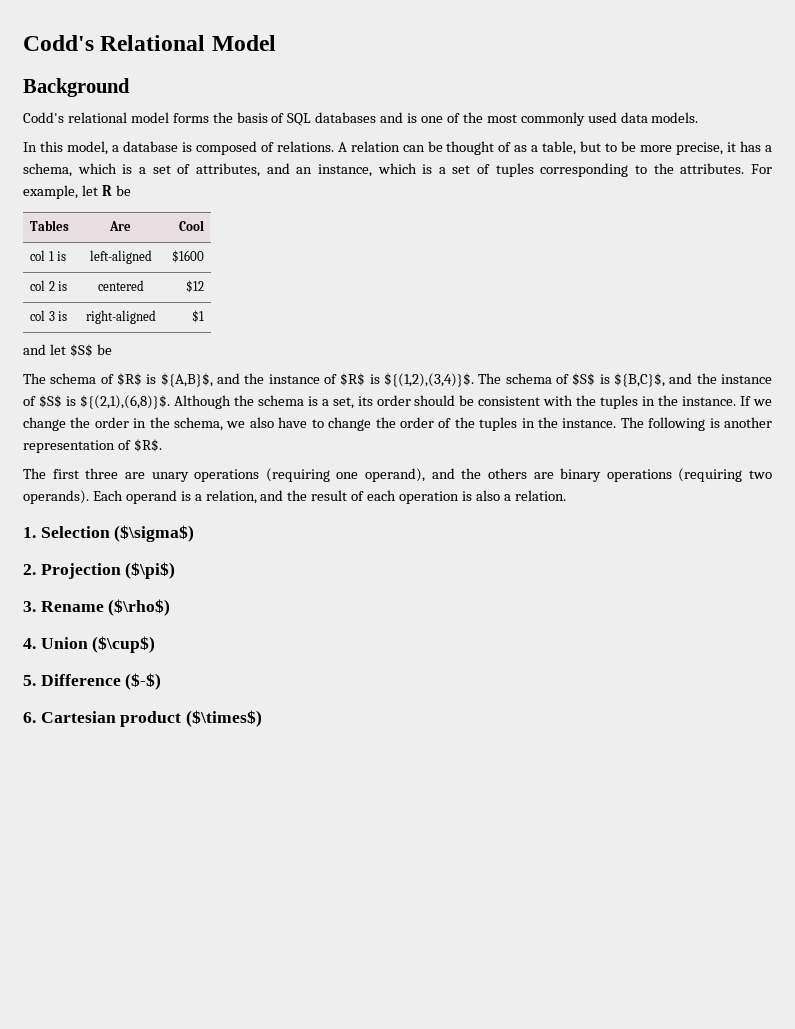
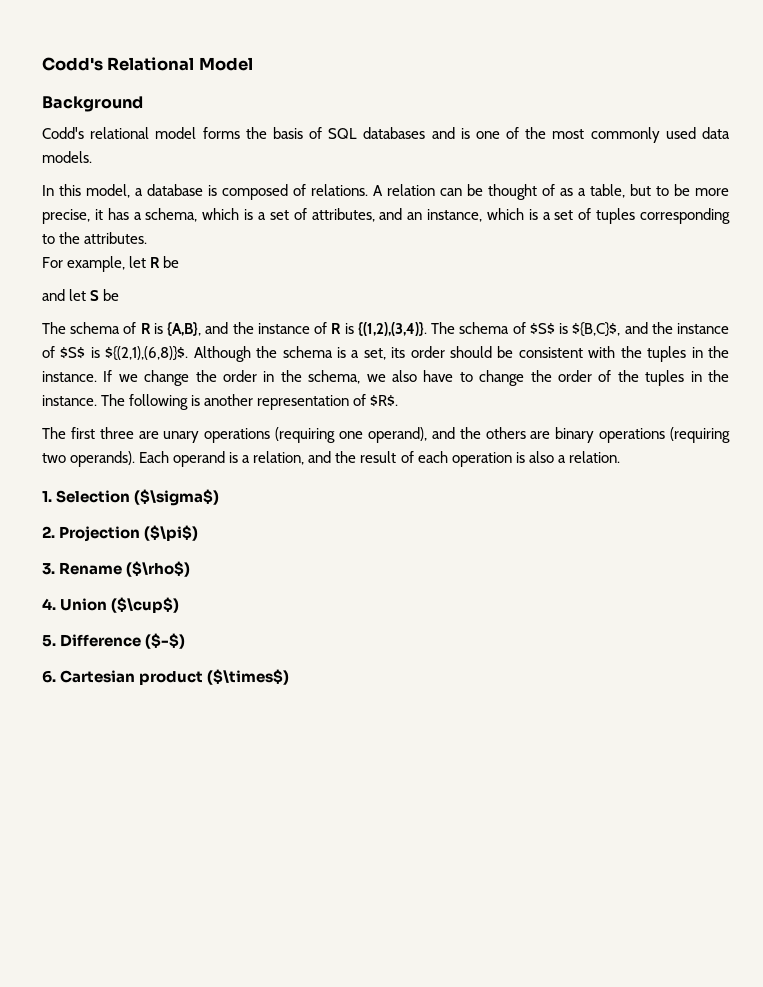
(745, 168) none -> (148, 238) //
[30,220,70,231] [108,221,131,231] [178,220,204,231] [30,250,67,261] [89,250,152,264] [171,250,204,263] [30,280,68,291] [97,280,144,291] [185,280,204,293] [30,310,68,321] [85,310,156,324] [191,310,204,323] // Tables | Are | Cool // col 1 is | left-aligned | $1600 // col 2 is | centered | $12 // col 3 is | right-aligned | $1 -> (180, 262) none
[69,344,93,357] $S$ -> [90,290,100,301] S
[116,373,474,387] $R$ is ${A,B}$, and the instance of $R$ is ${(1,2),(3,4)}$. -> [140,322,427,336] R is {A,B}, and the instance of R is {(1,2),(3,4)}.

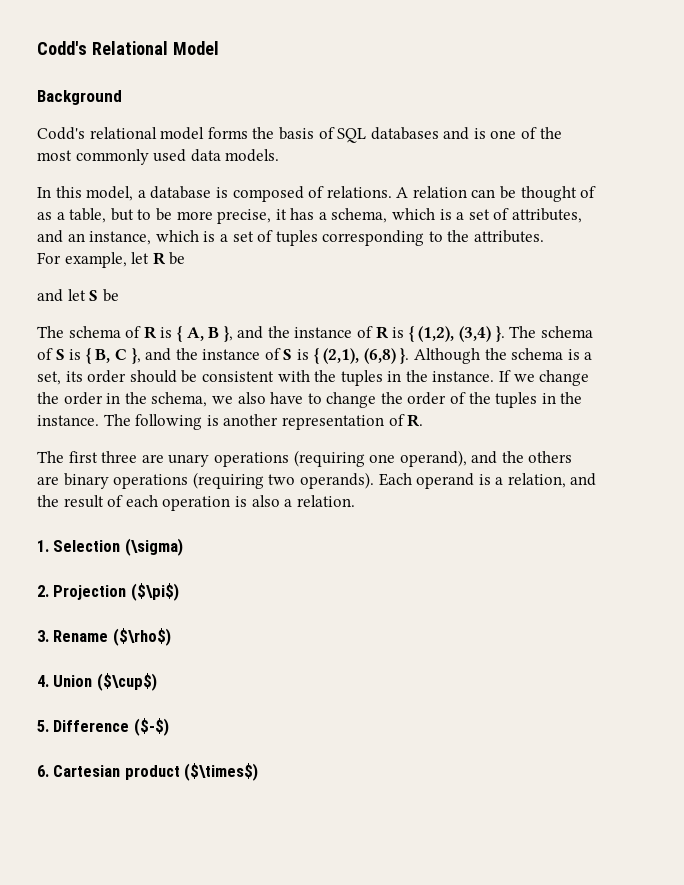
[167,322,202,336] {A,B}, -> [176,326,233,342] { A, B },
[357,322,729,337] [42,346,189,361] {(1,2),(3,4)}. The schema of $S$ is ${B,C}$, and the instance of $S$ is ${(2,1),(6,8)}$. -> [408,326,593,342] [37,348,410,364] { (1,2), (3,4) }. The schema of S is { B, C }, and the instance of S is { (2,1), (6,8) }.
[370,394,399,407] $R$. -> [407,414,424,427] R.
[134,489,220,506] ($\sigma$) -> [124,538,183,556] (\sigma)

